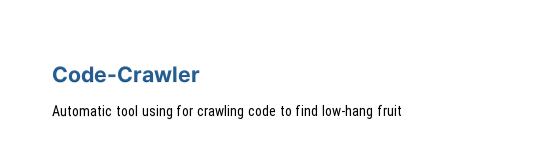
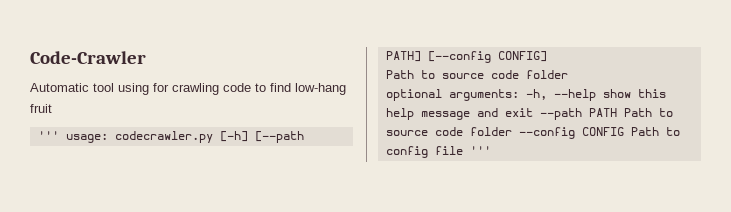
(404, 110) none -> [37,131,304,143] [385,51,547,63] [385,70,568,79] [385,89,666,101] [385,108,673,120] [385,127,680,139] [385,146,491,158] // ''' usage: codecrawler.py [-h] [--path PATH] [--config CONFIG] // Path to source code folder // optional arguments: -h, --help show this help message and exit --path PATH Path to source code folder --config CONFIG Path to config file '''

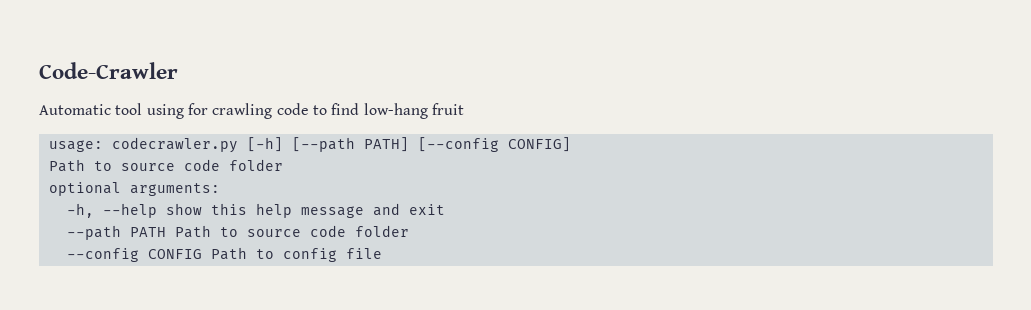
[37,131,59,140] ''' -> (464, 109) none
(519, 95) none -> (220, 189) //
(533, 112) none -> (445, 209) //
(512, 131) none -> (409, 231) //
[469,146,491,155] ''' -> (382, 253) none

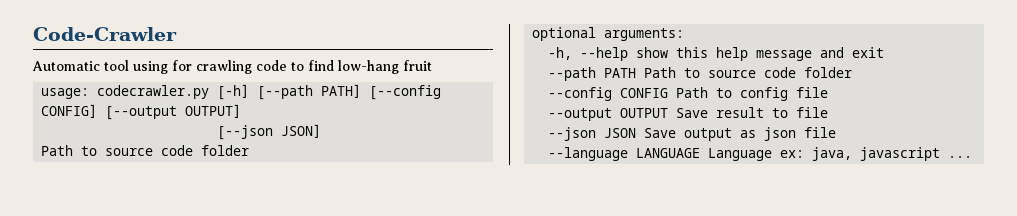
(571, 144) none -> [105,104,242,120] [217,124,322,140] [--output OUTPUT] // [--json JSON]
(382, 253) none -> [548,107,829,121] [548,127,837,141] [548,147,973,161] // --output OUTPUT Save result to file // --json JSON Save output as json file // --language LANGUAGE Language ex: java, javascript ...

